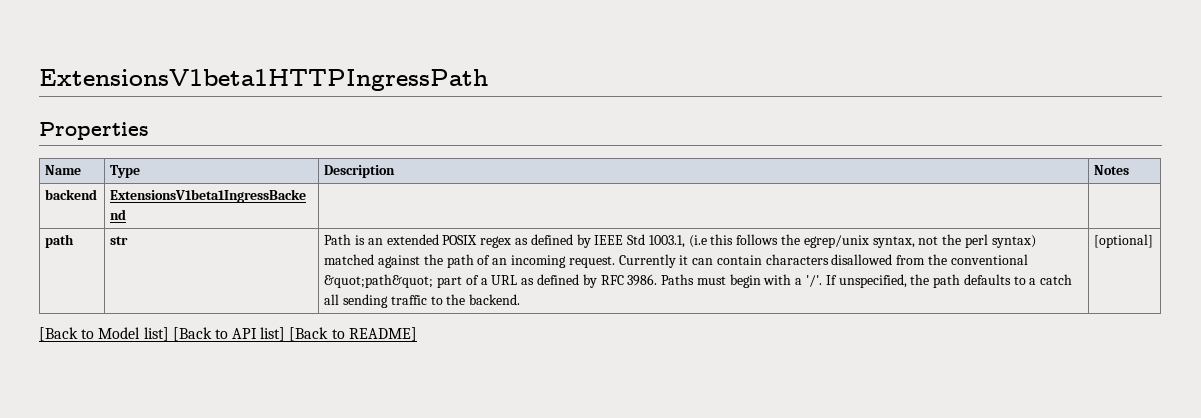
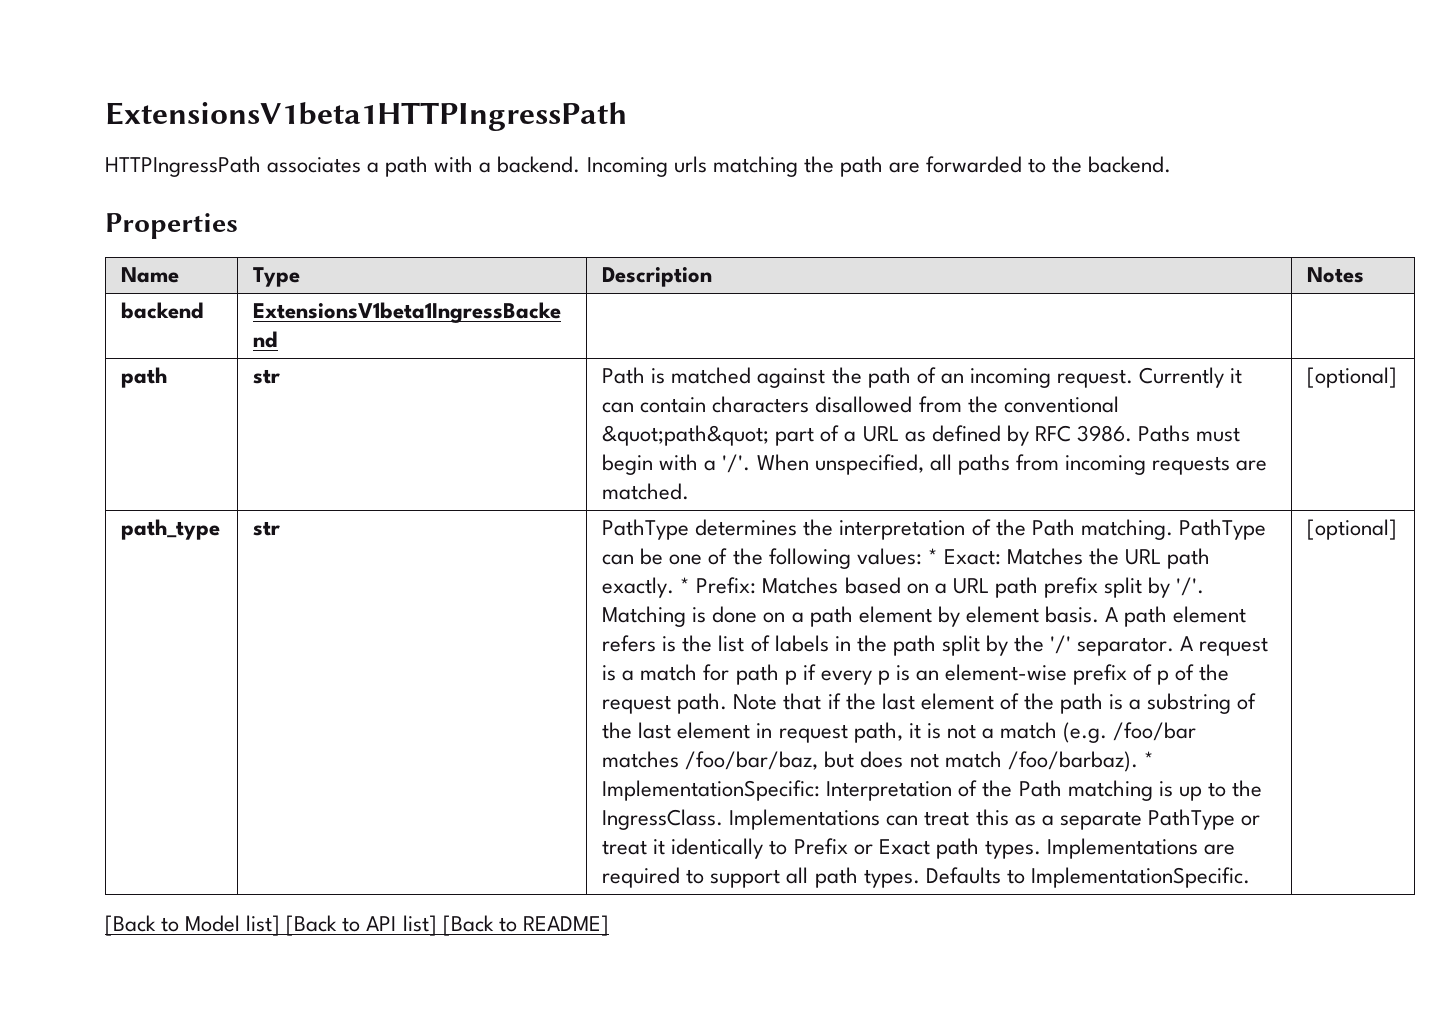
(488, 80) none -> [105,156,1172,177] // HTTPIngressPath associates a path with a backend. Incoming urls matching the path are forwarded to the backend.
[367,234,1036,248] an extended POSIX regex as defined by IEEE Std 1003.1, (i.e this follows the egrep/unix syntax, not the perl syntax) -> (666, 376) none
[825,274,1073,288] [324,294,521,308] If unspecified, the path defaults to a catch all sending traffic to the backend. -> [756,454,1268,475] [602,483,690,500] [1307,367,1398,388] [121,519,221,540] [253,521,281,536] [602,519,1266,540] [602,548,1211,569] [602,577,1205,598] [602,606,1247,627] [602,635,1269,656] [602,664,1230,685] [602,693,1257,714] [602,722,1197,743] [602,751,1154,772] [602,780,1262,801] [602,809,1260,830] [602,838,1235,859] [602,867,1250,888] When unspecified, all paths from incoming requests are matched. | [optional] // path_type | str | PathType determines the interpretation of the Path matching. PathType can be one of the following values: * Exact: Matches the URL path exactly. * Prefix: Matches based on a URL path prefix split by '/'. Matching is done on a path element by element basis. A path element refers is the list of labels in the path split by the '/' separator. A request is a match for path p if every p is an element-wise prefix of p of the request path. Note that if the last element of the path is a substring of the last element in request path, it is not a match (e.g. /foo/bar matches /foo/bar/baz, but does not match /foo/barbaz). * ImplementationSpecific: Interpretation of the Path matching is up to the IngressClass. Implementations can treat this as a separate PathType or treat it identically to Prefix or Exact path types. Implementations are required to support all path types. Defaults to ImplementationSpecific.

